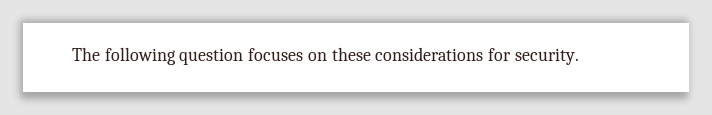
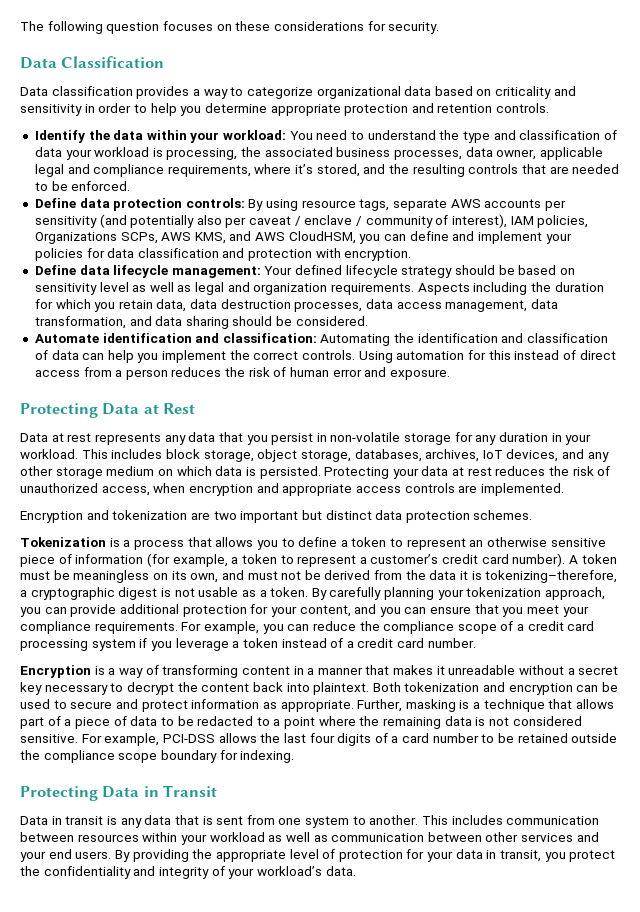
(579, 56) none -> [20,56,165,69] [20,86,576,99] [20,103,550,116] [34,130,617,143] [34,147,603,160] [34,164,620,177] [34,181,131,191] [34,198,566,211] [34,214,589,228] [34,231,572,244] [34,248,412,261] [34,265,575,278] [34,282,604,295] [34,299,558,312] [34,316,368,329] [34,333,609,346] [34,350,616,363] [34,367,450,380] [20,403,196,418] [20,432,592,445] [20,449,609,462] [20,466,611,479] [20,483,564,496] [20,510,533,523] [20,537,606,550] [20,553,617,567] [20,570,618,583] [20,587,606,600] [20,604,589,617] [20,621,595,634] [20,638,476,651] [20,665,619,678] [20,682,619,695] [20,699,615,712] [20,716,582,729] [20,733,618,746] [20,750,295,763] [20,785,218,801] [20,815,600,828] [20,832,599,845] [20,849,616,862] [20,866,356,879] // Data Classification // Data classification provides a way to categorize organizational data based on criticality and sensitivity in order to help you determine appropriate protection and retention controls. // Identify the data within your workload: You need to understand the type and classification of data your workload is processing, the associated business processes, data owner, applicable legal and compliance requirements, where it’s stored, and the resulting controls that are needed to be enforced. // Define data protection controls: By using resource tags, separate AWS accounts per sensitivity (and potentially also per caveat / enclave / community of interest), IAM policies, Organizations SCPs, AWS KMS, and AWS CloudHSM, you can define and implement your policies for data classification and protection with encryption. // Define data lifecycle management: Your defined lifecycle strategy should be based on sensitivity level as well as legal and organization requirements. Aspects including the duration for which you retain data, data destruction processes, data access management, data transformation, and data sharing should be considered. // Automate identification and classification: Automating the identification and classification of data can help you implement the correct controls. Using automation for this instead of direct access from a person reduces the risk of human error and exposure. // Protecting Data at Rest // Data at rest represents any data that you persist in non-volatile storage for any duration in your workload. This includes block storage, object storage, databases, archives, IoT devices, and any other storage medium on which data is persisted. Protecting your data at rest reduces the risk of unauthorized access, when encryption and appropriate access controls are implemented. // Encryption and tokenization are two important but distinct data protection schemes. // Tokenization is a process that allows you to define a token to represent an otherwise sensitive piece of information (for example, a token to represent a customer’s credit card number). A token must be meaningless on its own, and must not be derived from the data it is tokenizing–therefore, a cryptographic digest is not usable as a token. By carefully planning your tokenization approach, you can provide additional protection for your content, and you can ensure that you meet your compliance requirements. For example, you can reduce the compliance scope of a credit card processing system if you leverage a token instead of a credit card number. // Encryption is a way of transforming content in a manner that makes it unreadable without a secret key necessary to decrypt the content back into plaintext. Both tokenization and encryption can be used to secure and protect information as appropriate. Further, masking is a technique that allows part of a piece of data to be redacted to a point where the remaining data is not considered sensitive. For example, PCI-DSS allows the last four digits of a card number to be retained outside the compliance scope boundary for indexing. // Protecting Data in Transit // Data in transit is any data that is sent from one system to another. This includes communication between resources within your workload as well as communication between other services and your end users. By providing the appropriate level of protection for your data in transit, you protect the confidentiality and integrity of your workload’s data.

